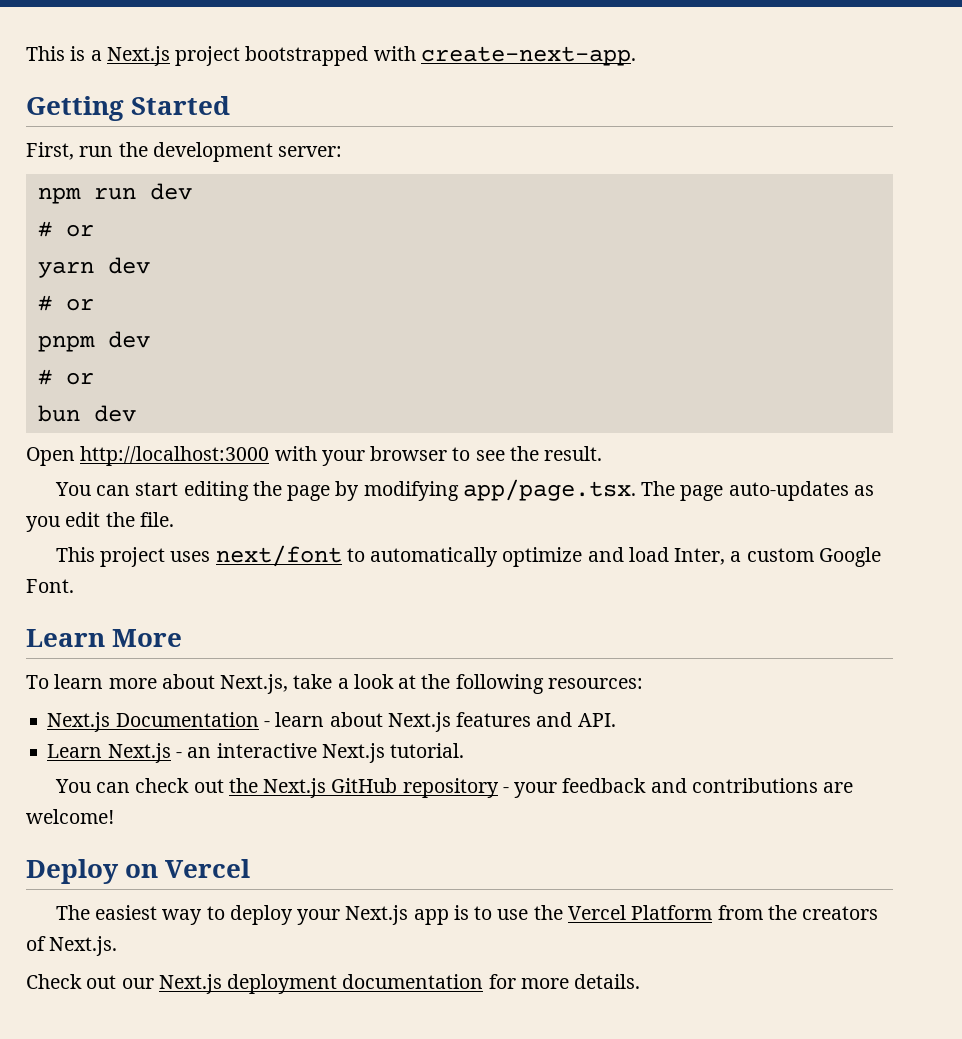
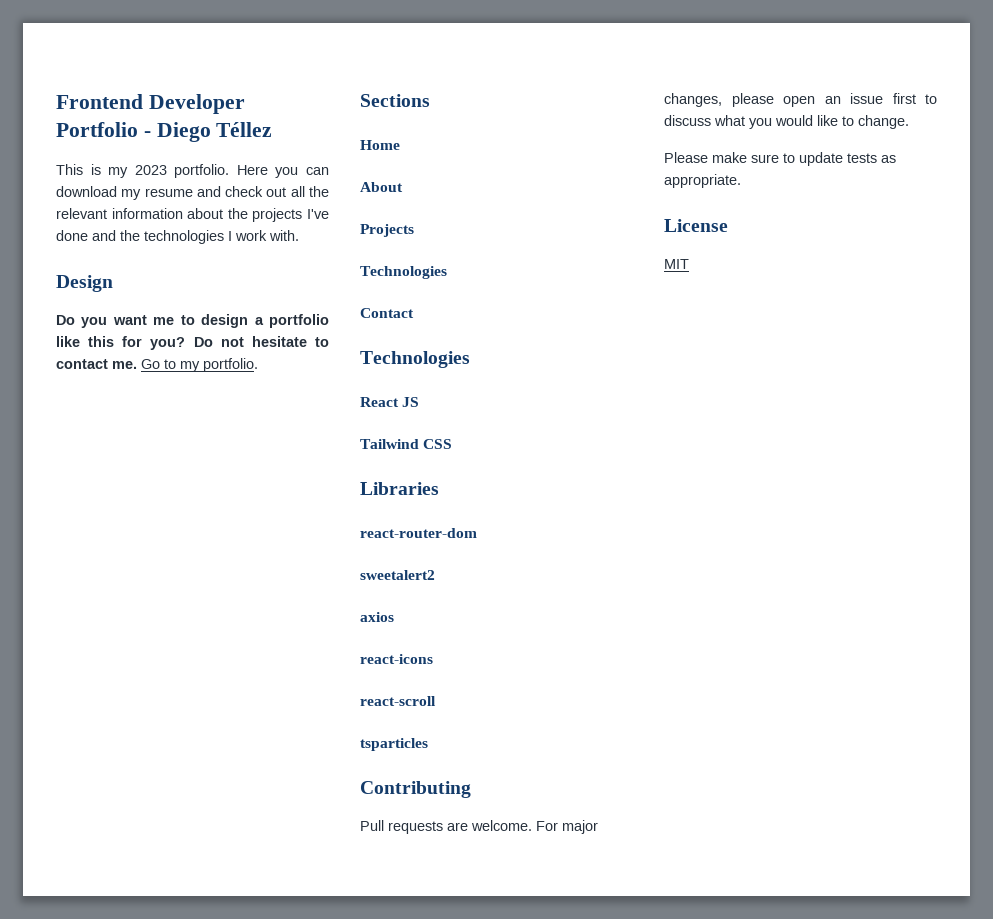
[26,46,636,66] [26,96,231,121] [26,142,343,162] [37,183,192,204] [37,221,94,237] [37,257,150,278] [37,295,94,311] [37,331,150,352] [37,369,94,385] [37,405,136,422] [26,446,603,466] [54,479,875,501] [26,512,174,532] [55,545,882,567] [26,579,74,593] [26,629,183,647] [26,674,643,694] [47,712,616,732] [47,743,465,763] [54,778,854,798] [26,809,114,824] [26,859,251,884] [55,905,879,925] [26,936,118,956] [26,974,641,994] This is a Next.js project bootstrapped with create-next-app. // Getting Started // First, run the development server: // npm run dev // # or // yarn dev // # or // pnpm dev // # or // bun dev // Open http://localhost:3000 with your browser to see the result. // You can start editing the page by modifying app/page.tsx. The page auto-updates as you edit the file. // This project uses next/font to automatically optimize and load Inter, a custom Google Font. // Learn More // To learn more about Next.js, take a look at the following resources: // Next.js Documentation - learn about Next.js features and API. // Learn Next.js - an interactive Next.js tutorial. // You can check out the Next.js GitHub repository - your feedback and contributions are welcome! // Deploy on Vercel // The easiest way to deploy your Next.js app is to use the Vercel Platform from the creators of Next.js. // Check out our Next.js deployment documentation for more details. -> [56,94,245,114] [56,122,273,142] [56,164,329,178] [56,186,329,200] [56,208,329,222] [56,230,299,244] [56,275,113,292] [56,314,329,328] [56,336,329,350] [56,358,258,372] [360,94,430,107] [360,140,400,150] [360,182,403,192] [360,224,414,237] [360,266,447,279] [360,308,414,318] [360,351,470,368] [360,397,420,407] [360,439,453,449] [360,482,439,495] [360,528,477,538] [360,570,435,580] [360,612,394,622] [360,654,433,664] [360,696,436,706] [360,738,428,751] [360,781,471,798] [360,820,598,834] [664,93,937,107] [664,115,909,129] [664,152,896,166] [664,174,741,188] [664,219,728,232] [664,259,689,269] Frontend Developer Portfolio - Diego Téllez // This is my 2023 portfolio. Here you can download my resume and check out all the relevant information about the projects I've done and the technologies I work with. // Design // Do you want me to design a portfolio like this for you? Do not hesitate to contact me. Go to my portfolio. // Sections // Home // About // Projects // Technologies // Contact // Technologies // React JS // Tailwind CSS // Libraries // react-router-dom // sweetalert2 // axios // react-icons // react-scroll // tsparticles // Contributing // Pull requests are welcome. For major changes, please open an issue first to discuss what you would like to change. // Please make sure to update tests as appropriate. // License // MIT

